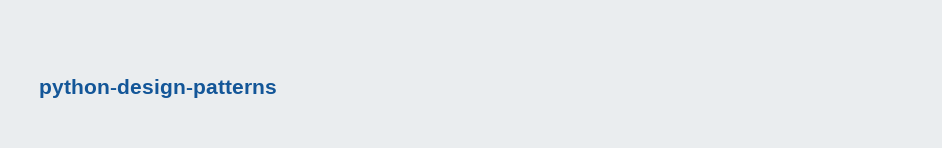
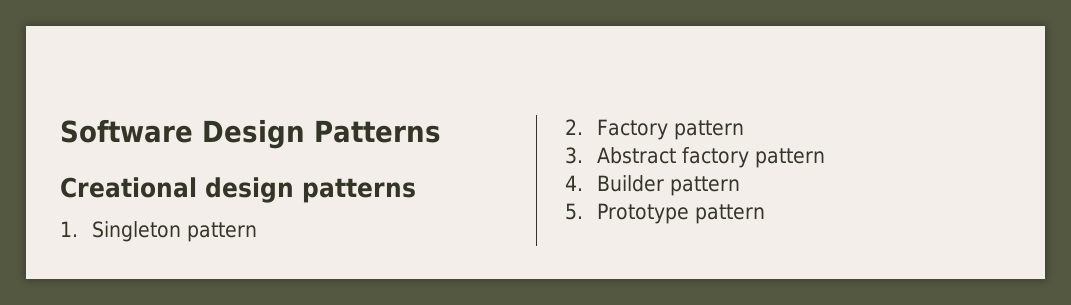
[39,79,277,98] python-design-patterns -> [60,119,441,149] [60,177,416,203] [60,221,257,242] [565,119,744,140] [565,147,825,168] [565,175,740,196] [565,203,765,224] Software Design Patterns // Creational design patterns // 1. Singleton pattern // 2. Factory pattern // 3. Abstract factory pattern // 4. Builder pattern // 5. Prototype pattern

